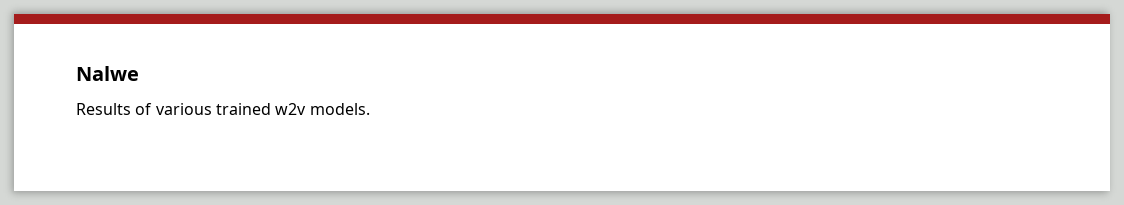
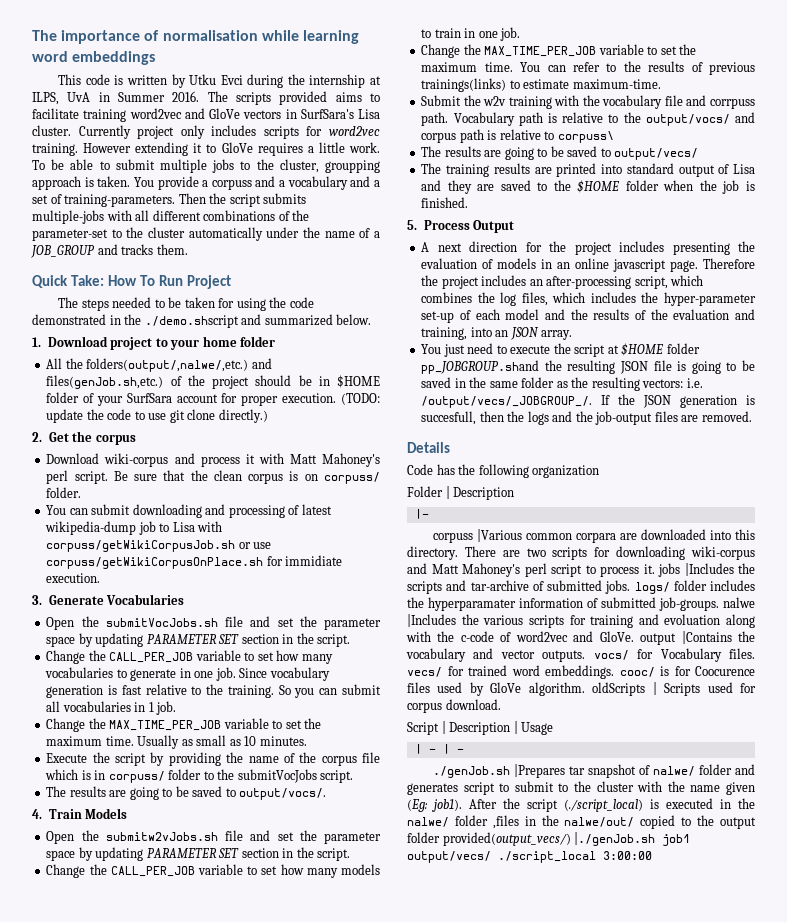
[76,66,139,81] [76,103,370,115] Nalwe // Results of various trained w2v models. -> [32,30,359,44] [32,51,156,65] [58,74,381,88] [32,91,380,105] [32,108,380,122] [32,125,380,139] [32,142,380,156] [32,159,380,173] [32,176,380,190] [32,193,307,207] [32,210,310,224] [32,227,381,241] [31,244,188,258] [32,275,231,289] [58,297,314,311] [32,314,372,328] [32,336,276,350] [46,358,272,372] [46,375,380,389] [46,392,380,406] [46,409,268,423] [32,431,136,445] [46,453,380,467] [46,470,380,484] [46,487,82,498] [46,504,332,518] [45,521,223,535] [46,540,272,552] [46,555,343,569] [46,573,101,583] [32,594,185,605] [46,616,381,630] [46,633,351,647] [46,650,333,664] [45,667,330,681] [46,684,381,698] [46,701,177,715] [46,718,322,732] [46,735,307,749] [46,752,380,766] [45,769,354,783] [46,786,327,800] [32,808,128,819] [46,830,381,844] [46,847,351,861] [46,864,380,878] [421,27,521,41] [421,44,697,58] [421,61,755,75] [421,78,661,92] [421,95,755,109] [421,112,755,126] [421,129,614,143] [421,146,699,160] [421,163,755,177] [421,180,755,194] [421,197,469,208] [407,220,515,233] [421,241,755,255] [421,258,755,272] [421,275,704,289] [421,292,756,306] [421,309,755,323] [421,327,573,340] [421,343,700,357] [421,360,755,374] [421,377,703,391] [421,394,755,408] [421,411,752,425] [407,442,450,453] [407,464,600,478] [407,486,515,500] [414,509,429,519] [433,529,755,543] [407,546,755,560] [407,563,755,577] [407,580,755,594] [407,597,755,611] [407,614,755,628] [406,631,755,645] [406,648,755,662] [407,665,755,679] [407,682,756,696] [407,699,501,713] [407,721,554,735] [414,744,464,754] [433,764,755,778] [407,781,755,795] [407,798,755,812] [407,815,756,829] [407,832,691,846] [407,851,652,863] The importance of normalisation while learning word embeddings // This code is written by Utku Evci during the internship at ILPS, UvA in Summer 2016. The scripts provided aims to facilitate training word2vec and GloVe vectors in SurfSara's Lisa cluster. Currently project only includes scripts for word2vec training. However extending it to GloVe requires a little work. To be able to submit multiple jobs to the cluster, groupping approach is taken. You provide a corpuss and a vocabulary and a set of training-parameters. Then the script submits multiple-jobs with all different combinations of the parameter-set to the cluster automatically under the name of a JOB_GROUP and tracks them. // Quick Take: How To Run Project // The steps needed to be taken for using the code demonstrated in the ./demo.shscript and summarized below. // 1. Download project to your home folder // All the folders(output/,nalwe/,etc.) and files(genJob.sh,etc.) of the project should be in $HOME folder of your SurfSara account for proper execution. (TODO: update the code to use git clone directly.) // 2. Get the corpus // Download wiki-corpus and process it with Matt Mahoney's perl script. Be sure that the clean corpus is on corpuss/ folder. // You can submit downloading and processing of latest wikipedia-dump job to Lisa with corpuss/getWikiCorpusJob.sh or use corpuss/getWikiCorpusOnPlace.sh for immidiate execution. // 3. Generate Vocabularies // Open the submitVocJobs.sh file and set the parameter space by updating PARAMETER SET section in the script. // Change the CALL_PER_JOB variable to set how many vocabularies to generate in one job. Since vocabulary generation is fast relative to the training. So you can submit all vocabularies in 1 job. // Change the MAX_TIME_PER_JOB variable to set the maximum time. Usually as small as 10 minutes. // Execute the script by providing the name of the corpus file which is in corpuss/ folder to the submitVocJobs script. // The results are going to be saved to output/vocs/. // 4. Train Models // Open the submitw2vJobs.sh file and set the parameter space by updating PARAMETER SET section in the script. // Change the CALL_PER_JOB variable to set how many models to train in one job. // Change the MAX_TIME_PER_JOB variable to set the maximum time. You can refer to the results of previous trainings(links) to estimate maximum-time. // Submit the w2v training with the vocabulary file and corrpuss path. Vocabulary path is relative to the output/vocs/ and corpus path is relative to corpuss\ // The results are going to be saved to output/vecs/ // The training results are printed into standard output of Lisa and they are saved to the $HOME folder when the job is finished. // 5. Process Output // A next direction for the project includes presenting the evaluation of models in an online javascript page. Therefore the project includes an after-processing script, which combines the log files, which includes the hyper-parameter set-up of each model and the results of the evaluation and training, into an JSON array. // You just need to execute the script at $HOME folder pp_JOBGROUP.shand the resulting JSON file is going to be saved in the same folder as the resulting vectors: i.e. /output/vecs/_JOBGROUP_/. If the JSON generation is succesfull, then the logs and the job-output files are removed. // Details // Code has the following organization // Folder | Description // |- // corpuss |Various common corpara are downloaded into this directory. There are two scripts for downloading wiki-corpus and Matt Mahoney's perl script to process it. jobs |Includes the scripts and tar-archive of submitted jobs. logs/ folder includes the hyperparamater information of submitted job-groups. nalwe |Includes the various scripts for training and evoluation along with the c-code of word2vec and GloVe. output |Contains the vocabulary and vector outputs. vocs/ for Vocabulary files. vecs/ for trained word embeddings. cooc/ is for Coocurence files used by GloVe algorithm. oldScripts | Scripts used for corpus download. // Script | Description | Usage // | - | - // ./genJob.sh |Prepares tar snapshot of nalwe/ folder and generates script to submit to the cluster with the name given (Eg: job1). After the script (./script_local) is executed in the nalwe/ folder ,files in the nalwe/out/ copied to the output folder provided(output_vecs/) |./genJob.sh job1 output/vecs/ ./script_local 3:00:00

